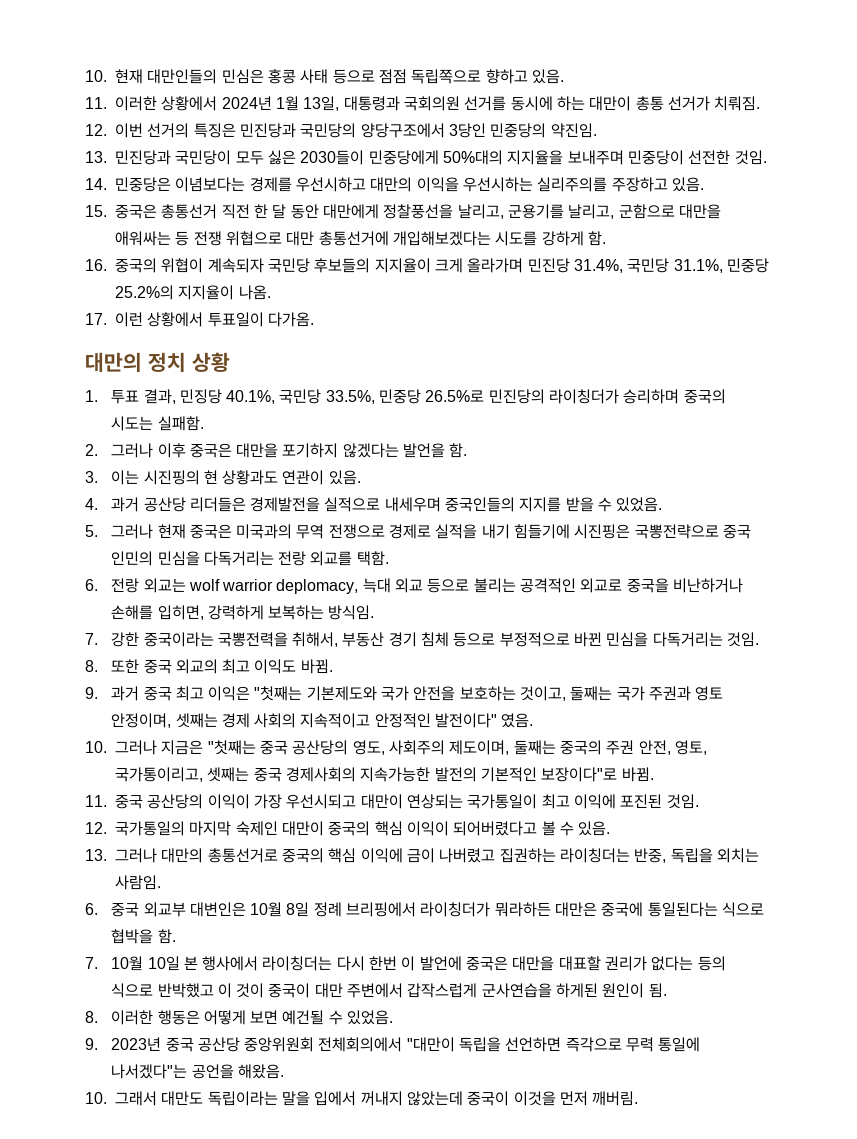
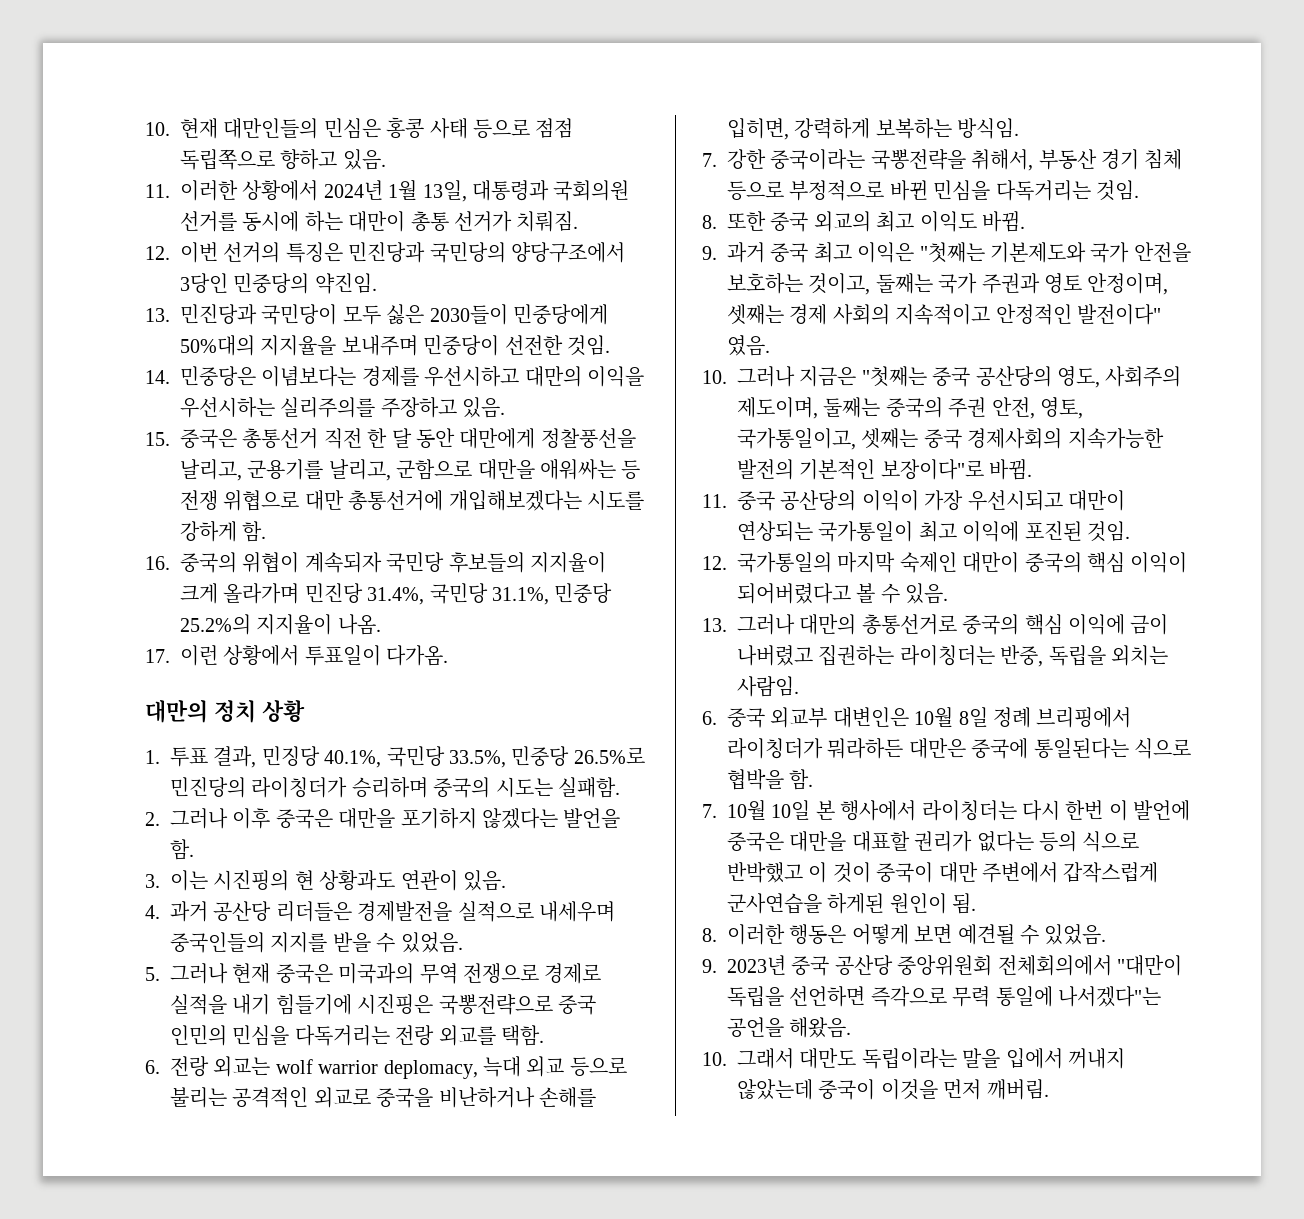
[217,632,288,647] 국뽕전력을 -> [870,149,966,170] 국뽕전략을
[115,767,203,782] 국가통이리고, -> [737,428,856,450] 국가통일이고,
[282,1010,325,1025] 예건될 -> [957,924,1015,945] 예견될

